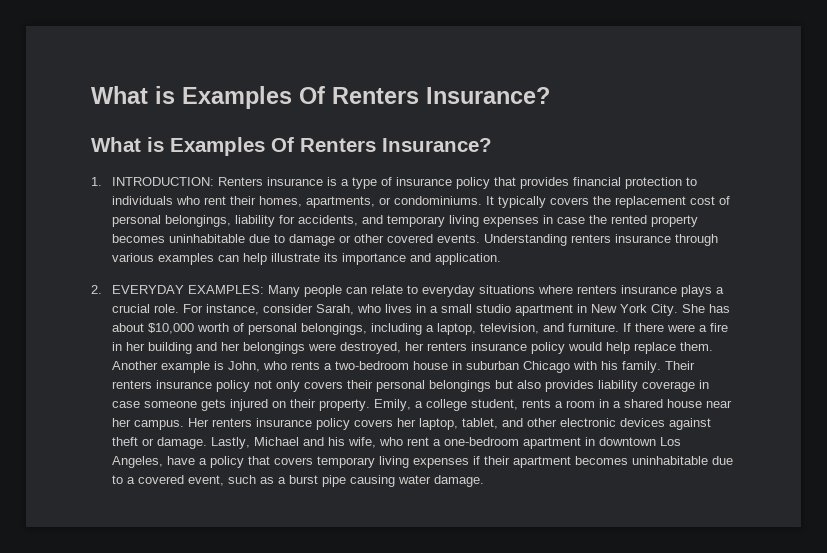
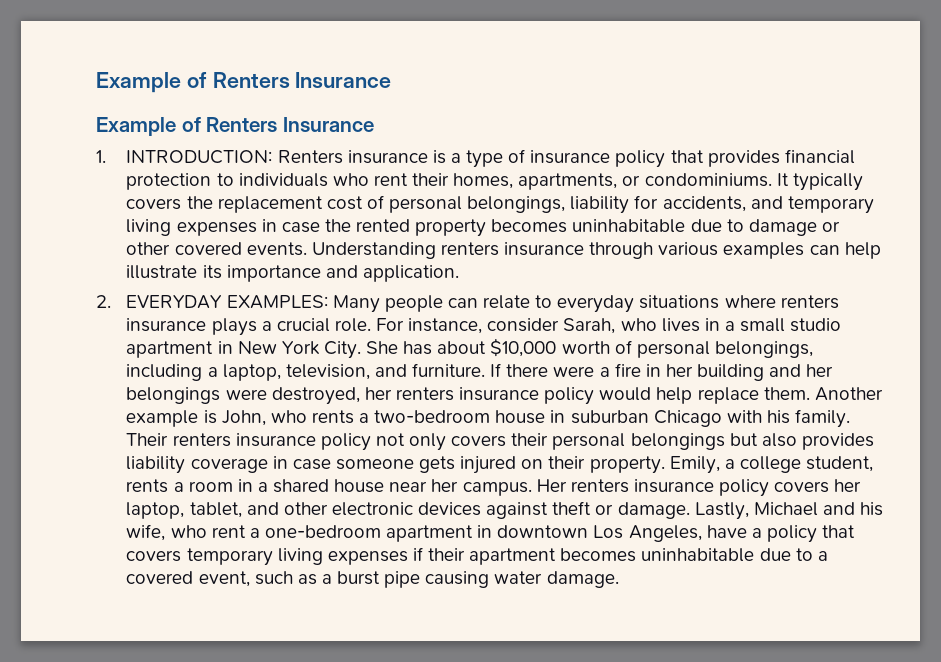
[91,86,550,109] [91,137,492,156] What is Examples Of Renters Insurance? // What is Examples Of Renters Insurance? -> [96,72,392,93] [96,117,374,136] Example of Renters Insurance // Example of Renters Insurance

